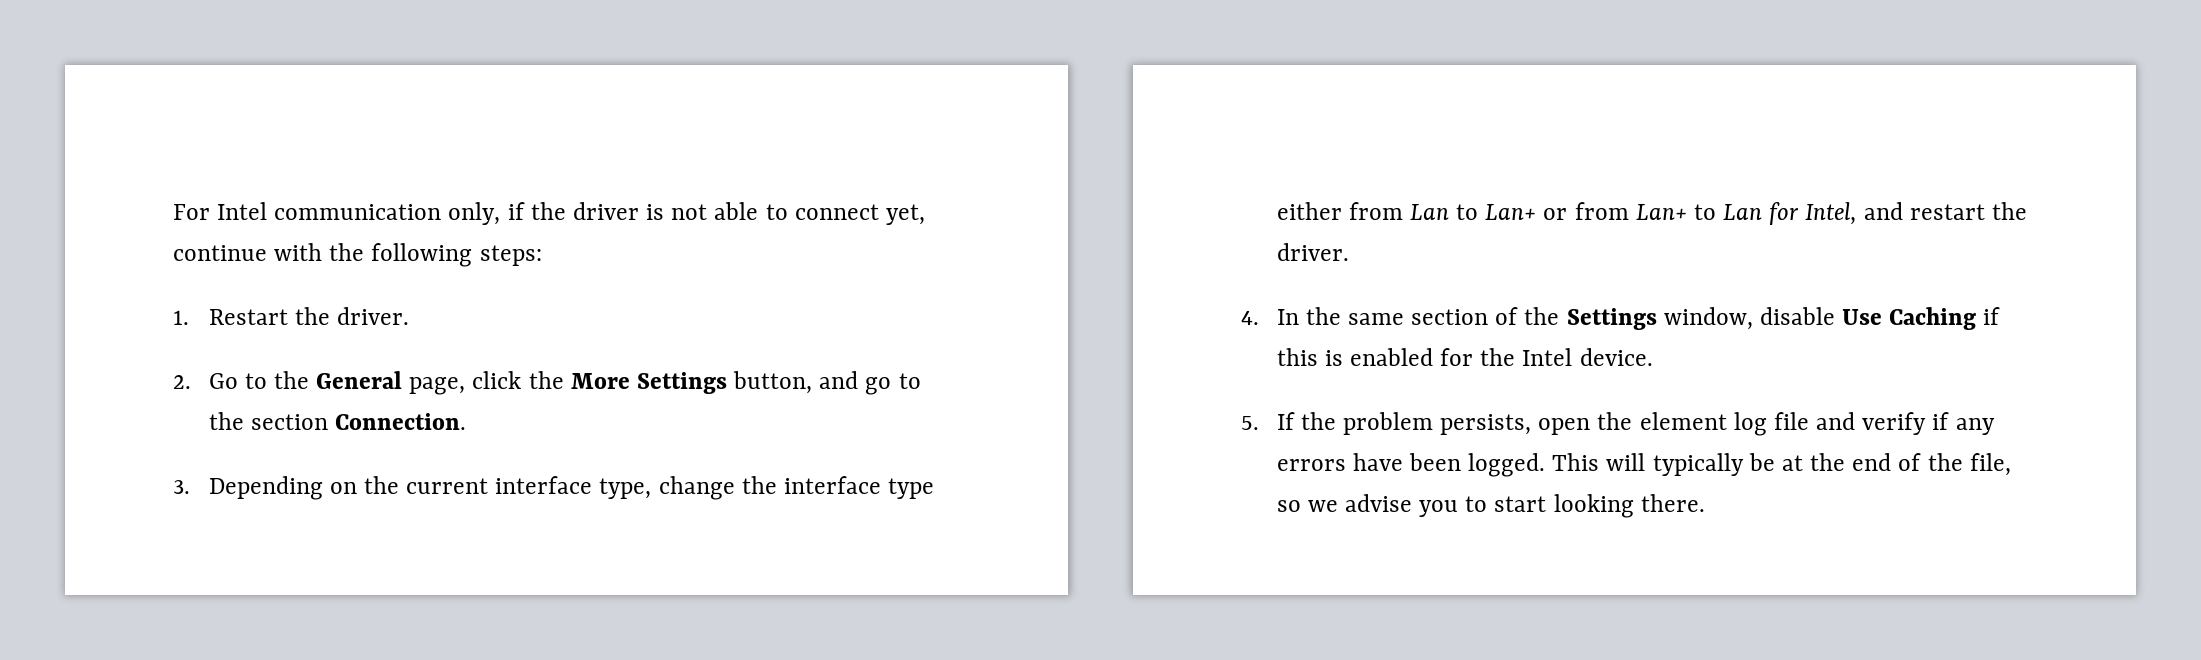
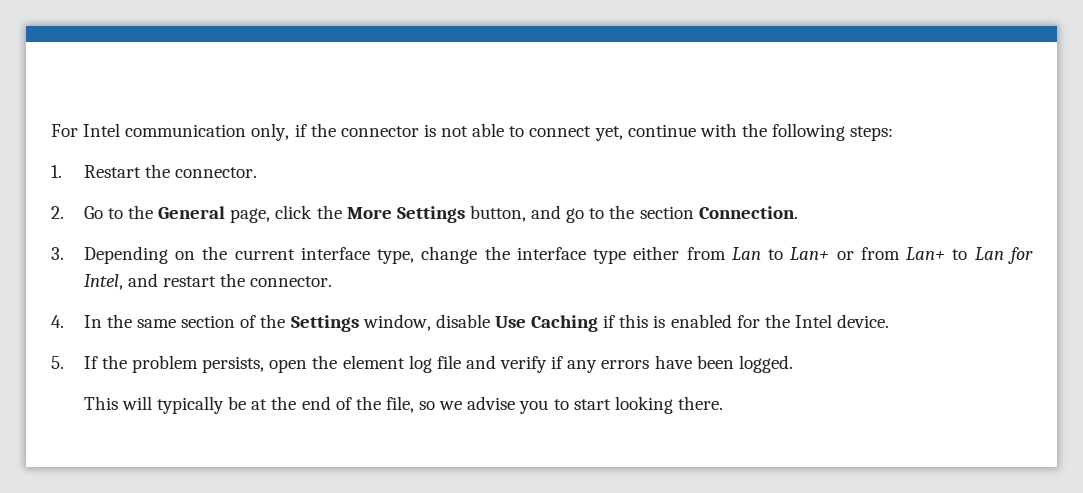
[572,202,639,220] driver -> [340,126,419,137] connector
[337,307,410,325] driver. -> [174,167,257,178] connector.
[1276,243,1349,261] driver. -> [250,276,333,287] connector.
(1546, 465) none -> (793, 364) //

